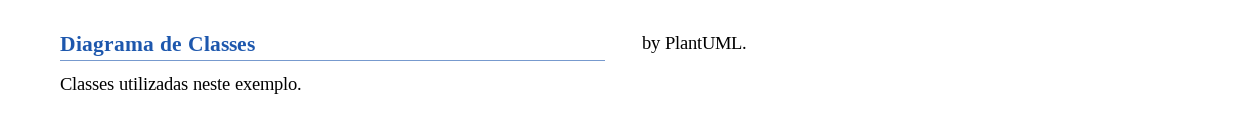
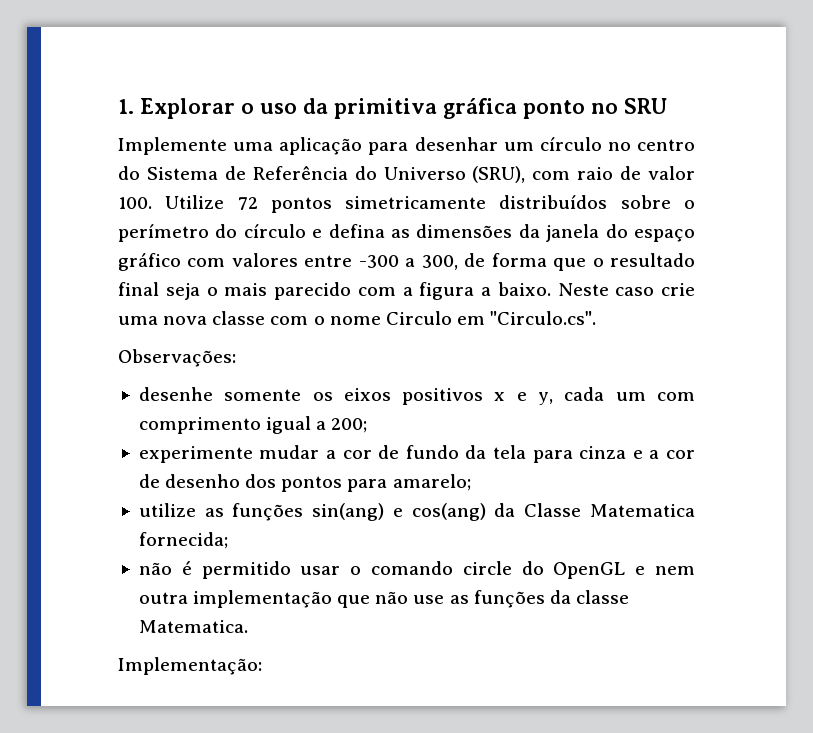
[60,36,255,56] [60,77,302,94] [642,36,747,53] Diagrama de Classes // Classes utilizadas neste exemplo. // by PlantUML. -> [118,98,667,119] [118,137,695,155] [118,166,695,183] [118,195,696,213] [118,224,695,242] [118,253,695,271] [118,282,695,300] [118,311,597,325] [118,349,236,367] [138,387,695,405] [138,416,368,434] [138,445,695,463] [138,474,471,492] [138,503,695,521] [138,532,228,549] [138,561,695,579] [138,590,629,608] [138,620,248,633] [118,657,262,675] 1. Explorar o uso da primitiva gráfica ponto no SRU // Implemente uma aplicação para desenhar um círculo no centro do Sistema de Referência do Universo (SRU), com raio de valor 100. Utilize 72 pontos simetricamente distribuídos sobre o perímetro do círculo e defina as dimensões da janela do espaço gráfico com valores entre -300 a 300, de forma que o resultado final seja o mais parecido com a figura a baixo. Neste caso crie uma nova classe com o nome Circulo em "Circulo.cs". // Observações: // desenhe somente os eixos positivos x e y, cada um com comprimento igual a 200; // experimente mudar a cor de fundo da tela para cinza e a cor de desenho dos pontos para amarelo; // utilize as funções sin(ang) e cos(ang) da Classe Matematica fornecida; // não é permitido usar o comando circle do OpenGL e nem outra implementação que não use as funções da classe Matematica. // Implementação:

